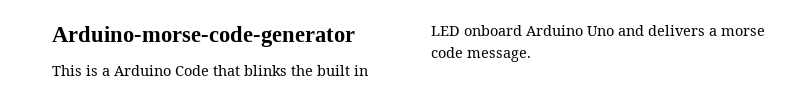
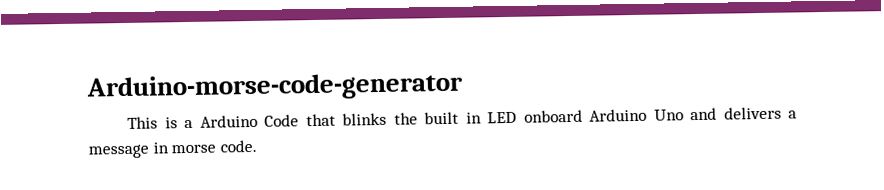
[721,28,765,36] [431,47,531,62] morse code message. -> [88,139,257,159] message in morse code.

